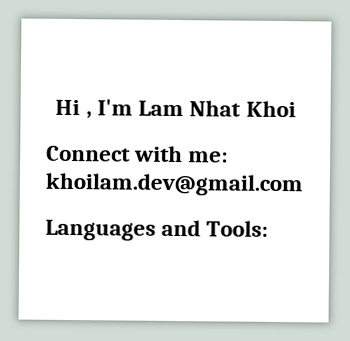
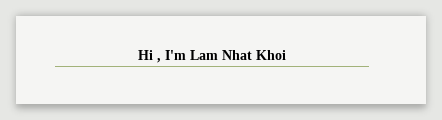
[46,145,229,163] [45,172,303,197] [45,219,269,241] // Connect with me: khoilam.dev@gmail.com // Languages and Tools: -> (286, 55) none

